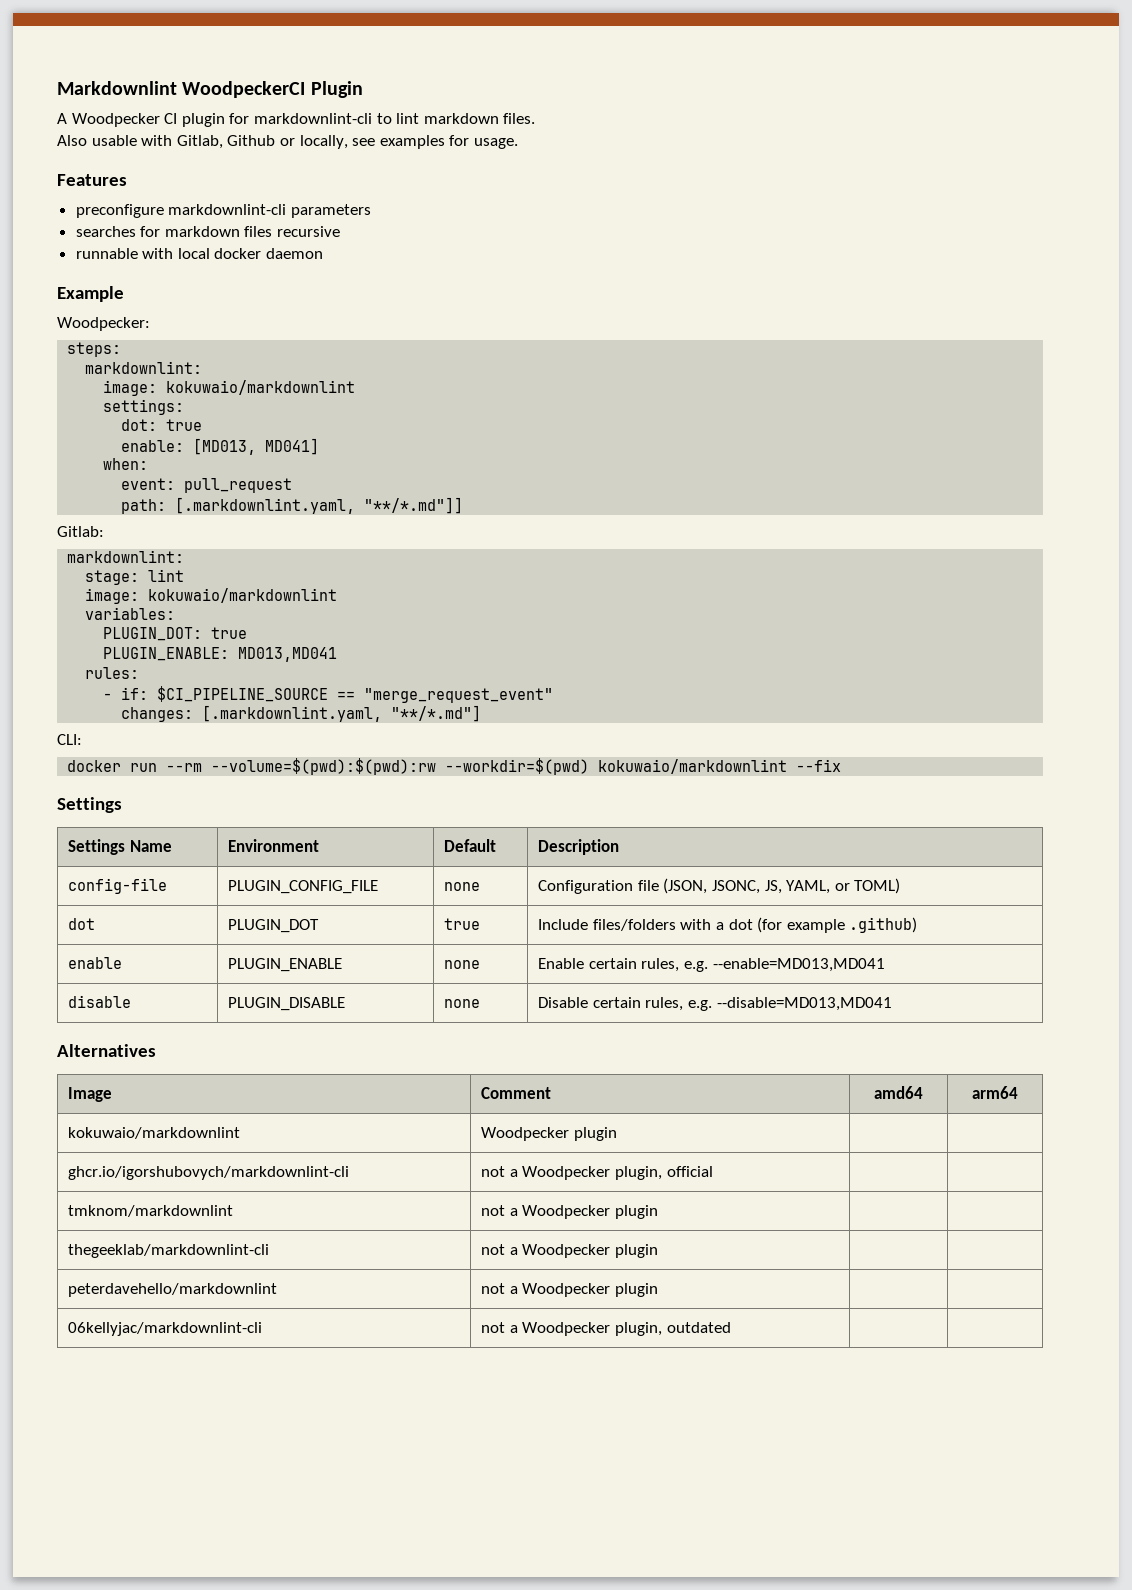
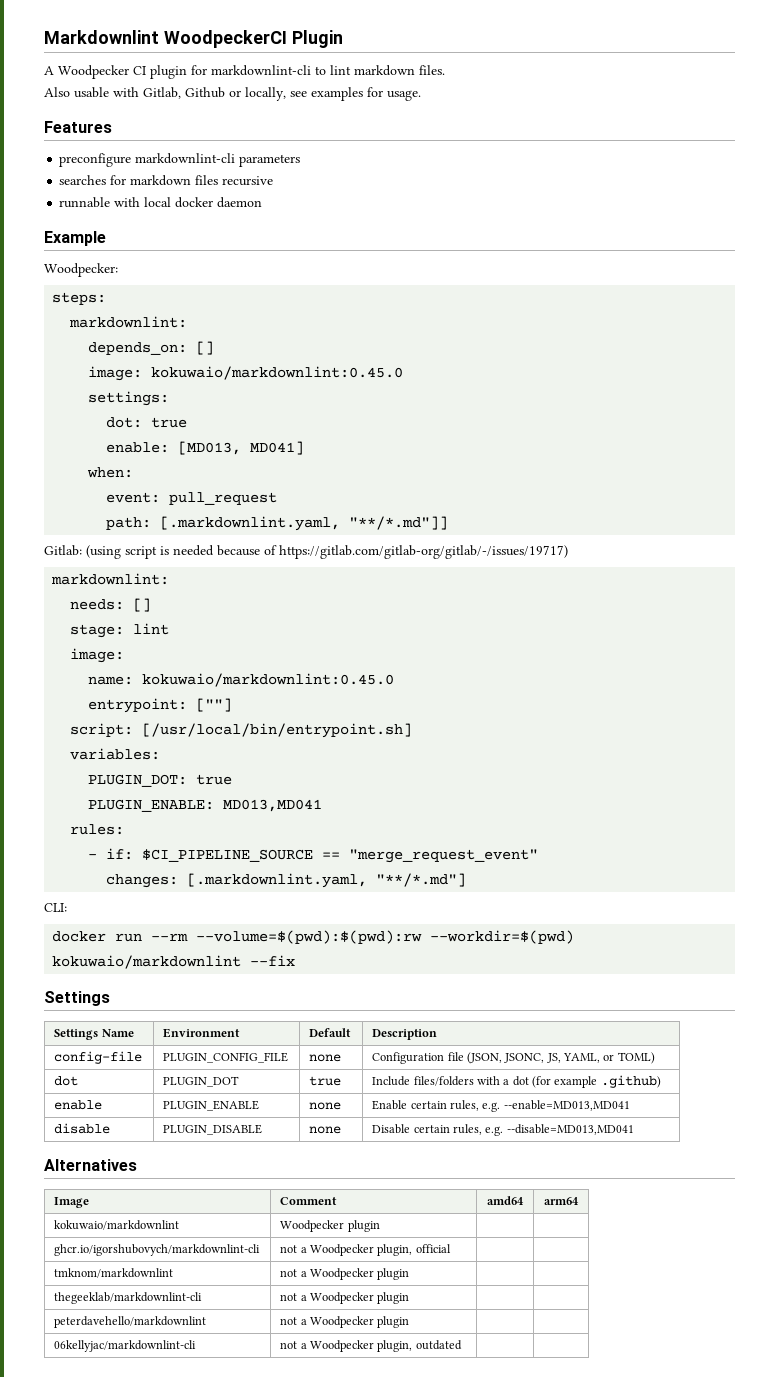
[103,380,356,396] // image: kokuwaio/markdownlint -> [88,341,215,355] [88,366,404,381] // depends_on: [] // image: kokuwaio/markdownlint:0.45.0
[67,550,185,563] // markdownlint: -> [86,545,568,559] [51,573,170,585] [70,598,152,612] (using script is needed because of https://gitlab.com/gitlab-org/gitlab/-/issues/19717) // markdownlint: // needs: []
[148,588,338,603] kokuwaio/markdownlint -> [88,673,395,687] [88,698,233,713] [70,723,413,738] // name: kokuwaio/markdownlint:0.45.0 // entrypoint: [""] // script: [/usr/local/bin/entrypoint.sh]

